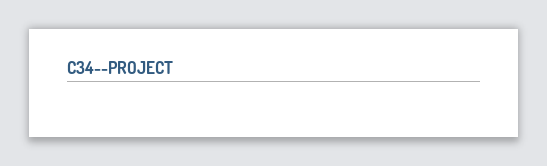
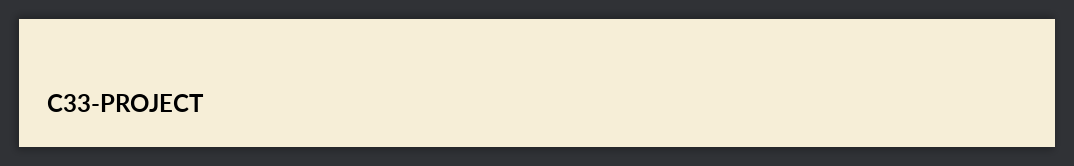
[67,61,173,74] C34--PROJECT -> [47,94,204,112] C33-PROJECT

